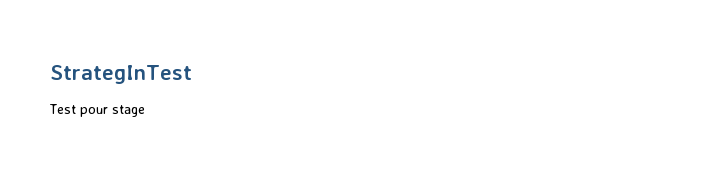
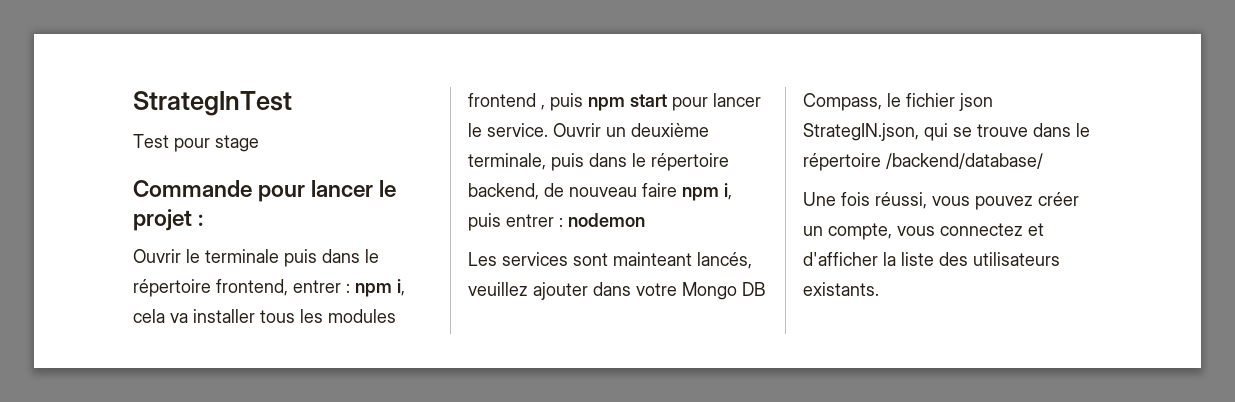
(145, 111) none -> [133,180,397,202] [133,209,204,231] [133,249,379,267] [133,279,405,297] [133,309,396,323] [468,93,761,111] [468,123,709,137] [468,153,729,171] [468,183,732,201] [468,213,645,231] [468,252,752,269] [468,282,765,300] [803,93,993,111] [803,123,1090,141] [803,153,1043,171] [803,192,1079,210] [803,223,1044,240] [803,252,1060,266] [803,282,879,296] // Commande pour lancer le projet : // Ouvrir le terminale puis dans le répertoire frontend, entrer : npm i, cela va installer tous les modules frontend , puis npm start pour lancer le service. Ouvrir un deuxième terminale, puis dans le répertoire backend, de nouveau faire npm i, puis entrer : nodemon // Les services sont mainteant lancés, veuillez ajouter dans votre Mongo DB Compass, le fichier json StrategIN.json, qui se trouve dans le répertoire /backend/database/ // Une fois réussi, vous pouvez créer un compte, vous connectez et d'afficher la liste des utilisateurs existants.

